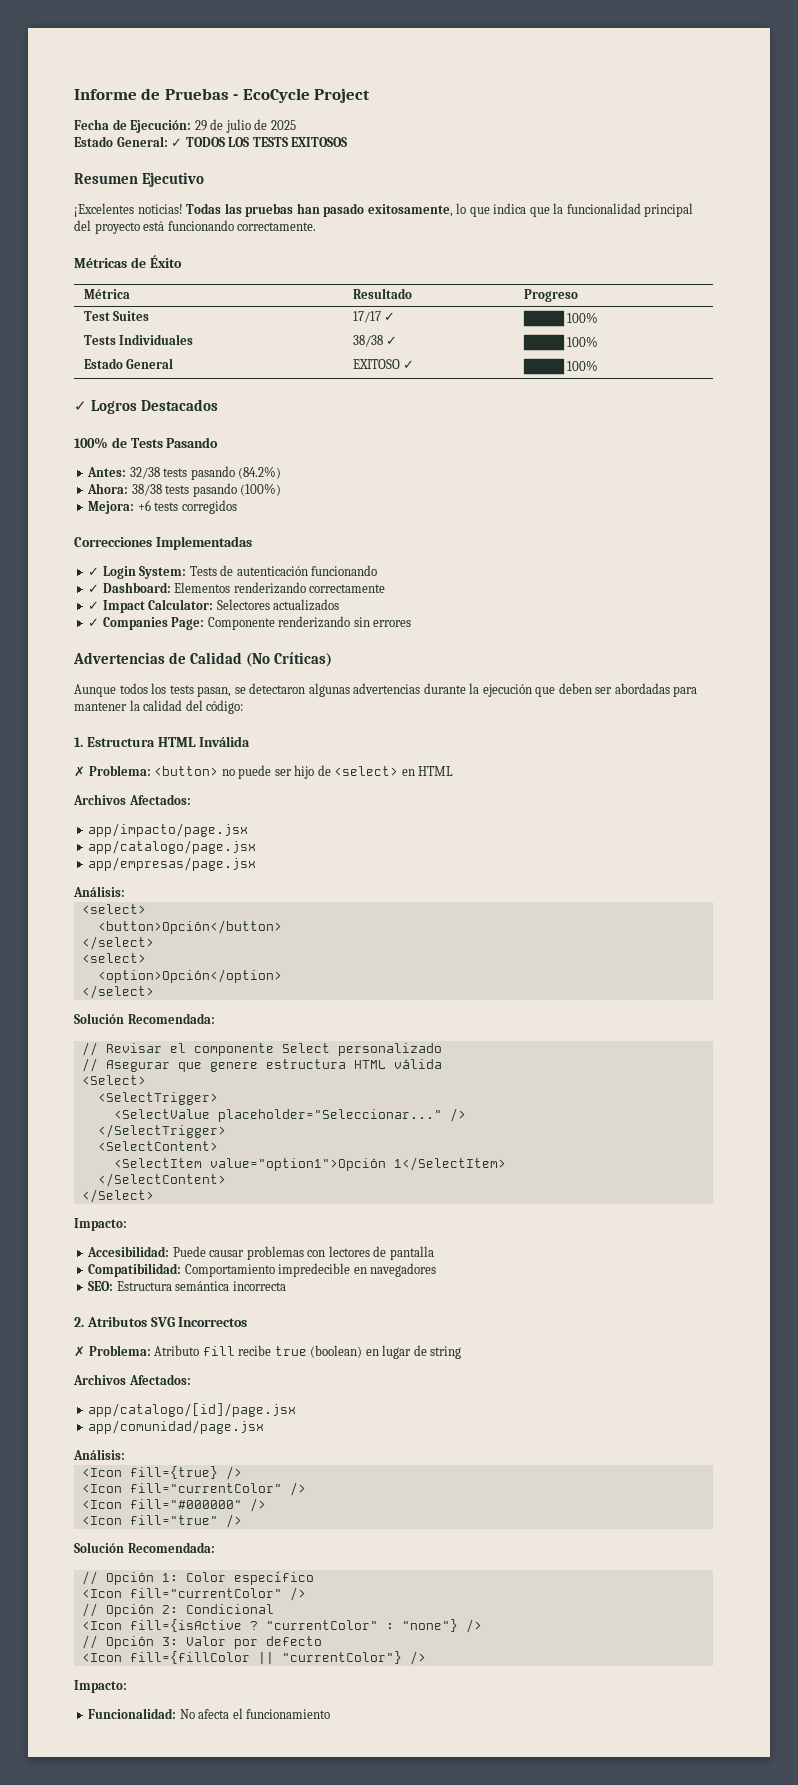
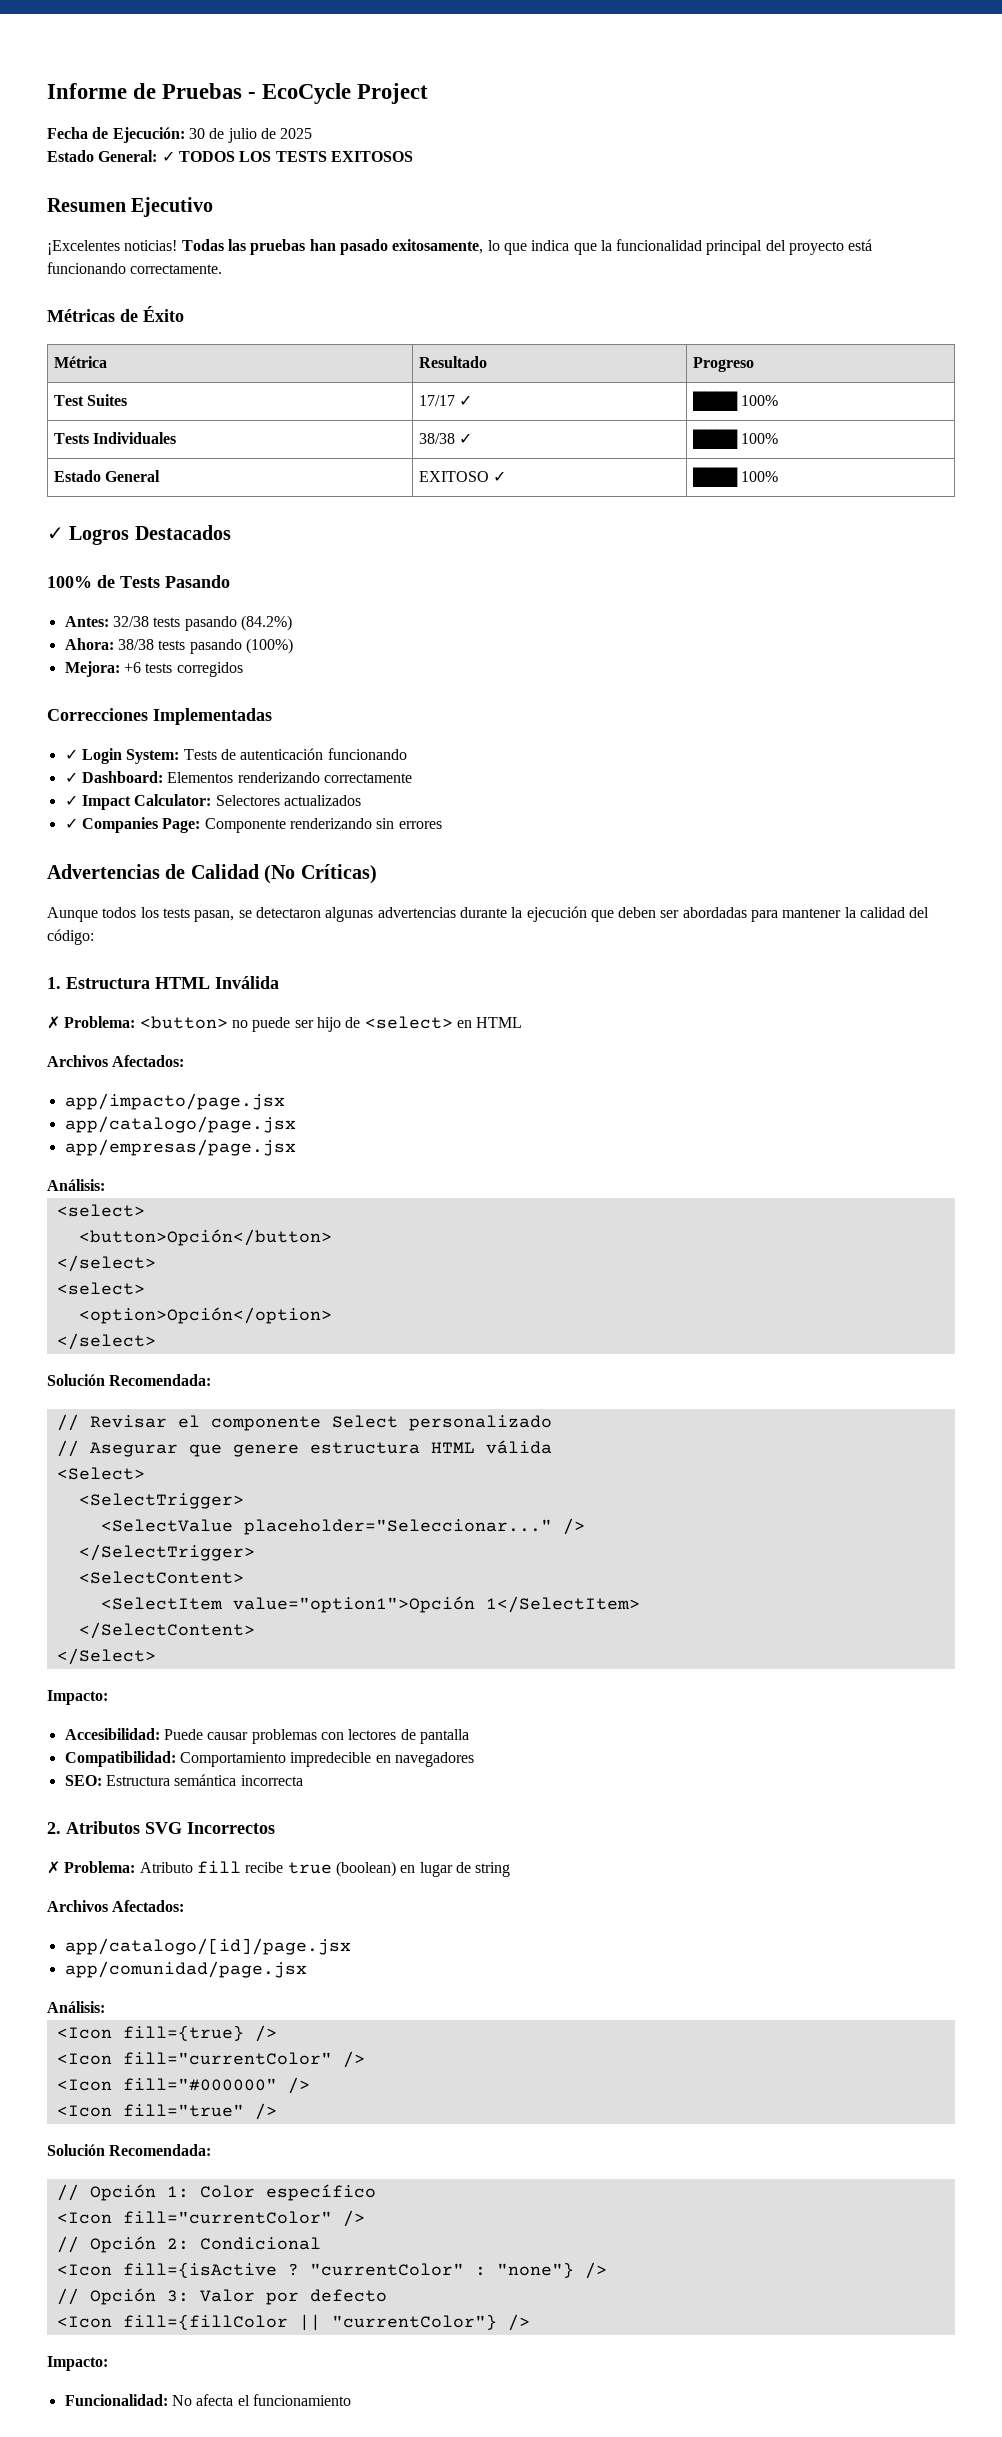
[194,120,207,131] 29 -> [188,128,205,139] 30

